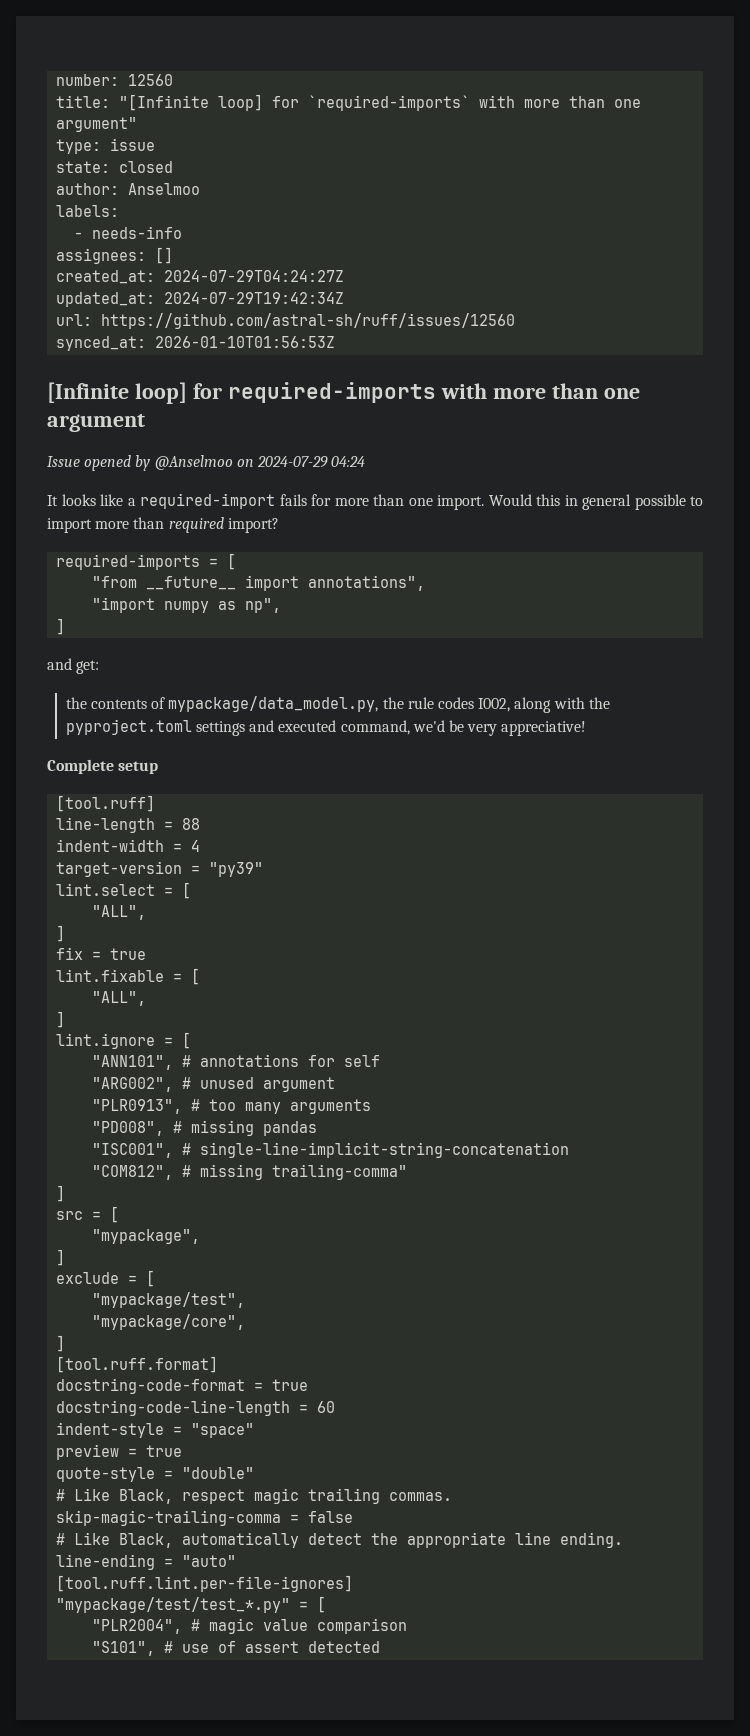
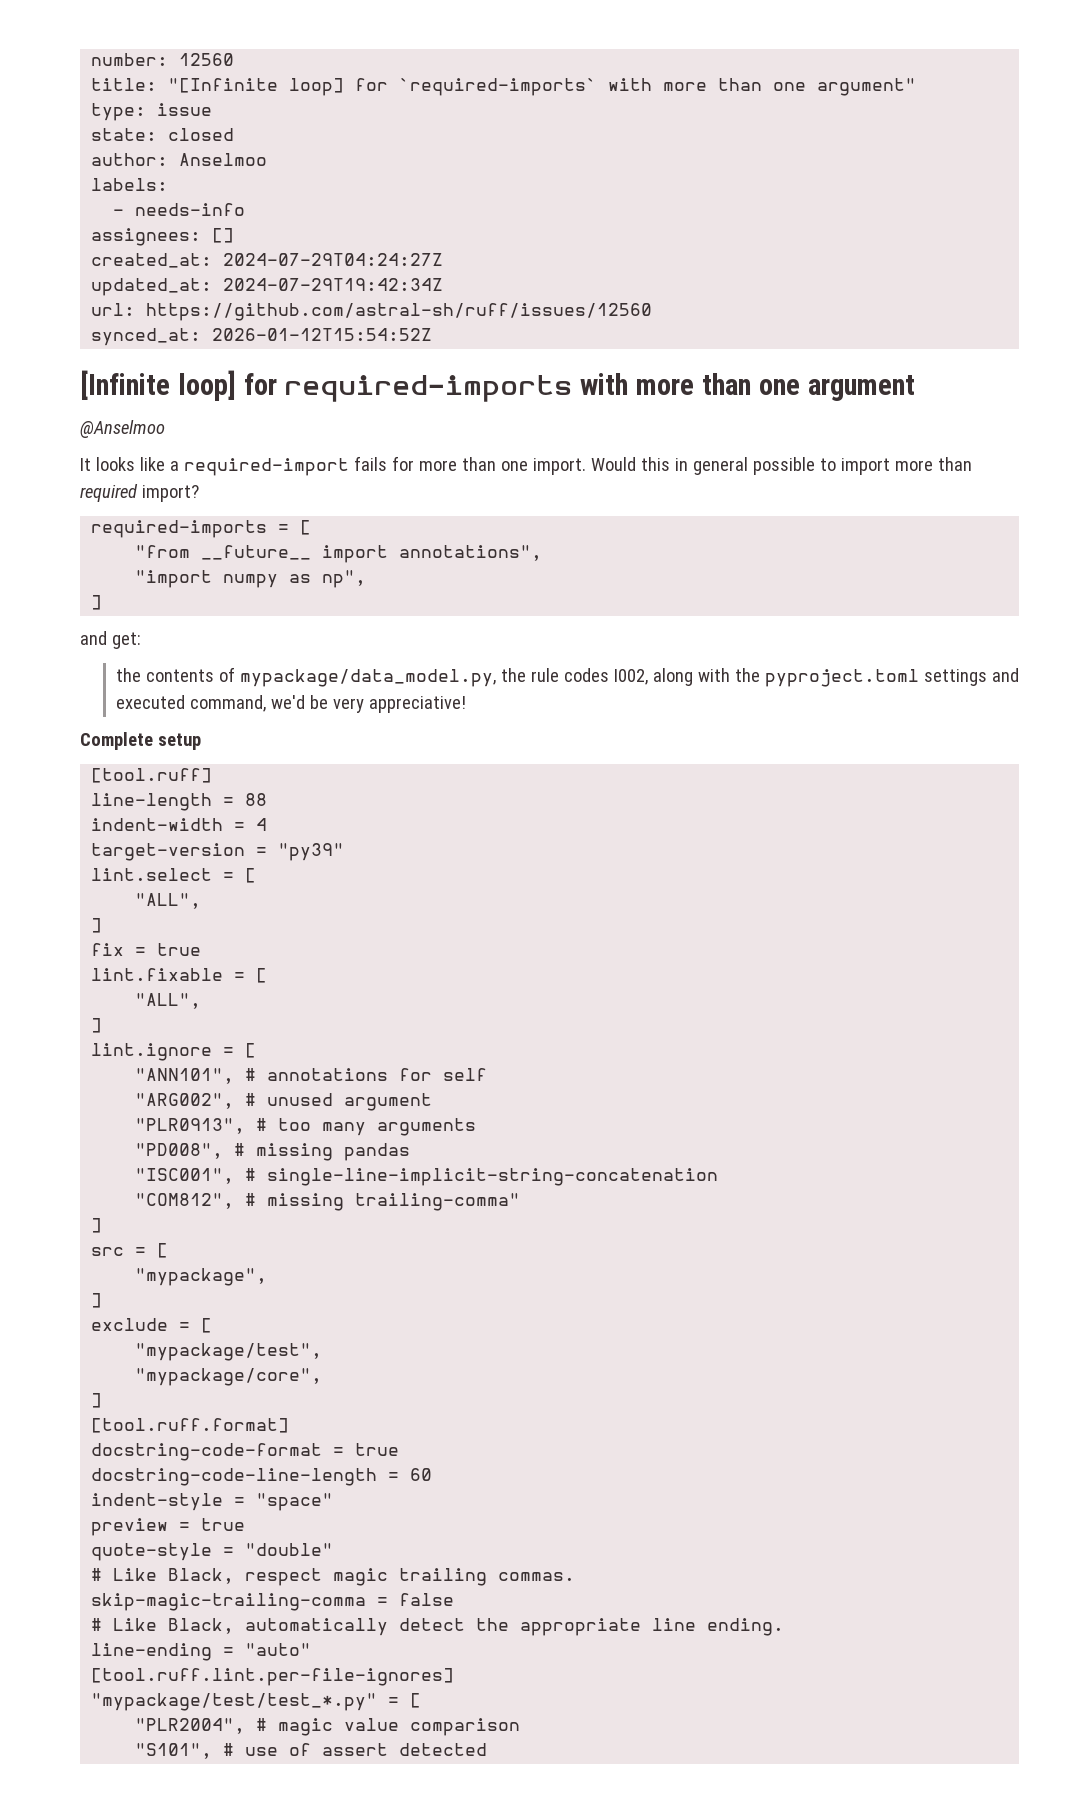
[155,336,336,348] 2026-01-10T01:56:53Z -> [212,328,433,341] 2026-01-12T15:54:52Z
[47,455,366,471] Issue opened by @Anselmoo on 2024-07-29 04:24 -> [80,420,165,438] @Anselmoo

